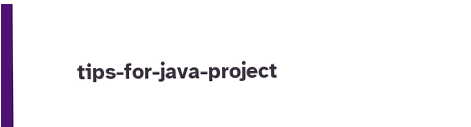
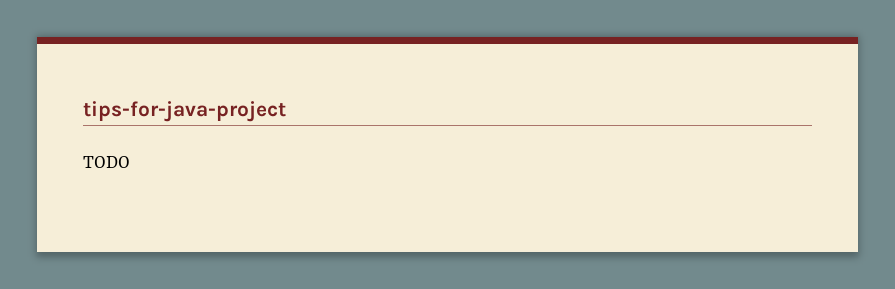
(278, 71) none -> [83,156,130,168] // TODO

